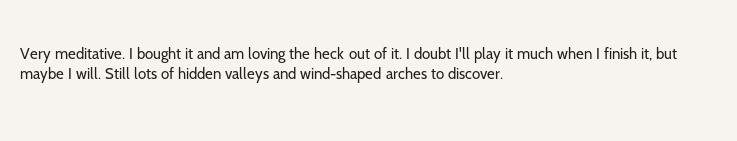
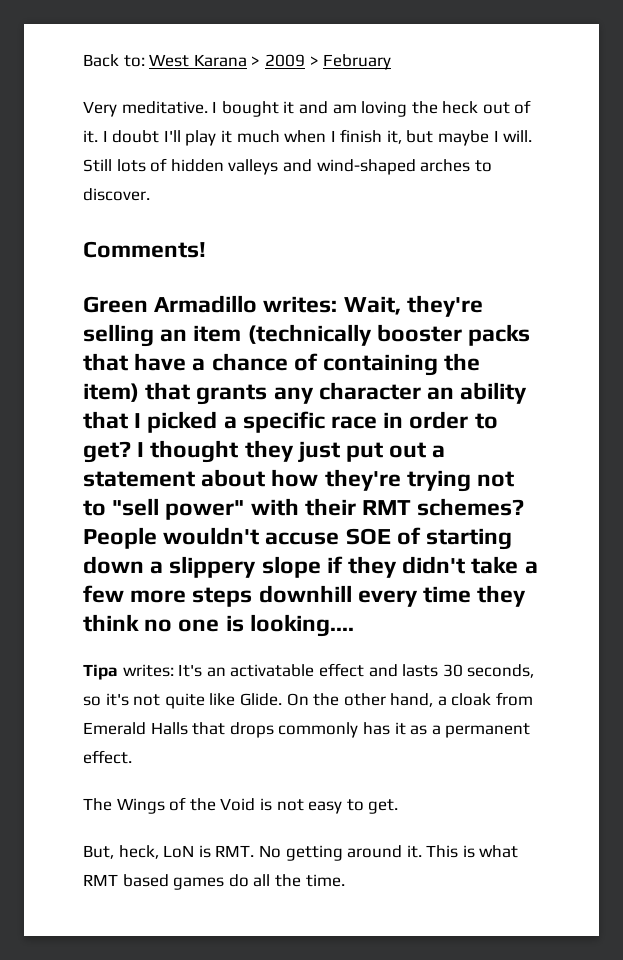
(20, 55) none -> [83,54,392,70] Back to: West Karana > 2009 > February //
(503, 73) none -> [83,241,206,258] [83,295,483,317] [83,324,531,347] [83,353,481,376] [83,382,528,405] [83,411,498,433] [83,440,446,463] [83,469,515,492] [83,498,525,520] [83,527,513,550] [83,556,538,578] [83,585,527,607] [83,614,354,637] [83,663,535,680] [83,692,534,709] [83,722,531,738] [83,750,132,764] [83,797,399,814] [83,845,519,861] [83,874,345,890] // Comments! // Green Armadillo writes: Wait, they're selling an item (technically booster packs that have a chance of containing the item) that grants any character an ability that I picked a specific race in order to get? I thought they just put out a statement about how they're trying not to "sell power" with their RMT schemes? People wouldn't accuse SOE of starting down a slippery slope if they didn't take a few more steps downhill every time they think no one is looking.... // Tipa writes: It's an activatable effect and lasts 30 seconds, so it's not quite like Glide. On the other hand, a cloak from Emerald Halls that drops commonly has it as a permanent effect. // The Wings of the Void is not easy to get. // But, heck, LoN is RMT. No getting around it. This is what RMT based games do all the time.

